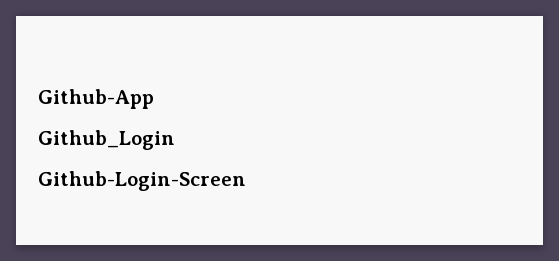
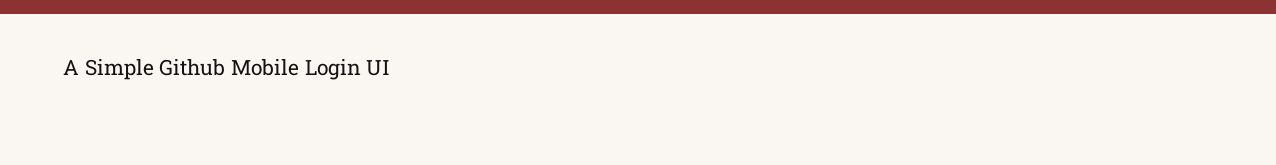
[38,89,154,109] [38,130,175,150] [38,171,246,191] Github-App // Github_Login // Github-Login-Screen -> [63,59,391,80] A Simple Github Mobile Login UI

